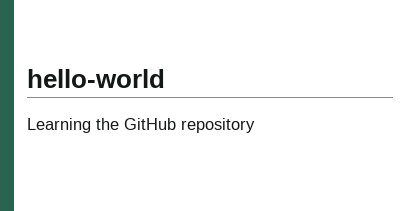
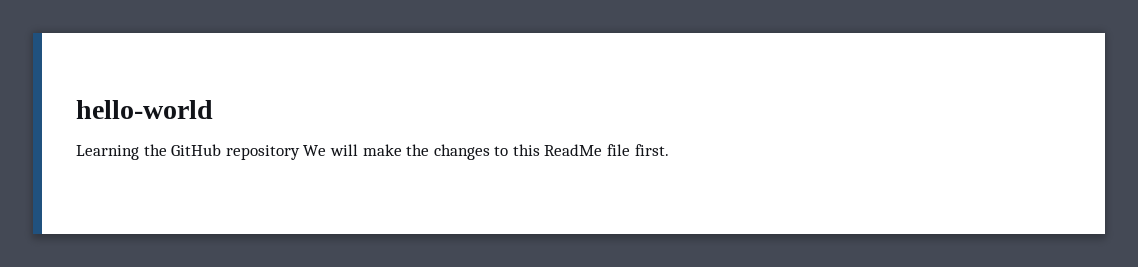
(255, 125) none -> [303,144,669,160] We will make the changes to this ReadMe file first.

